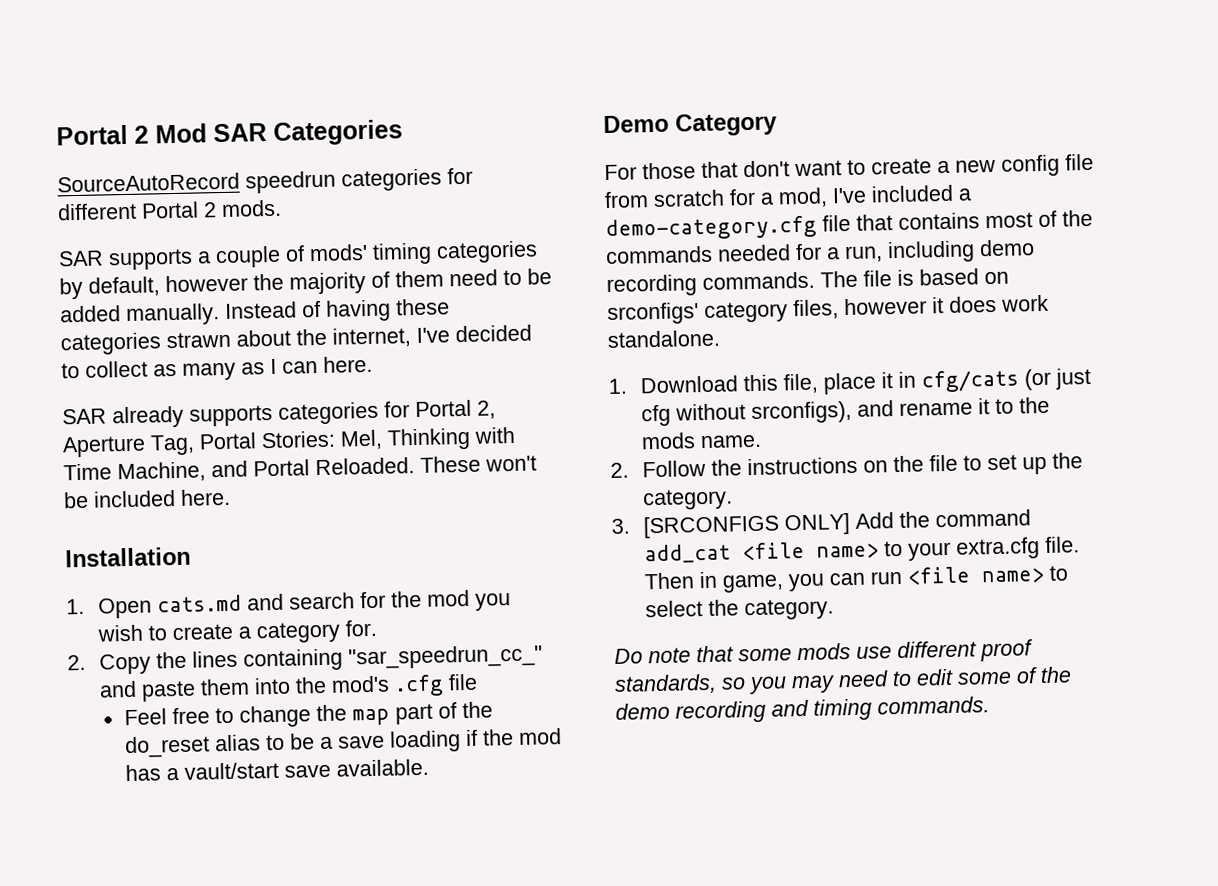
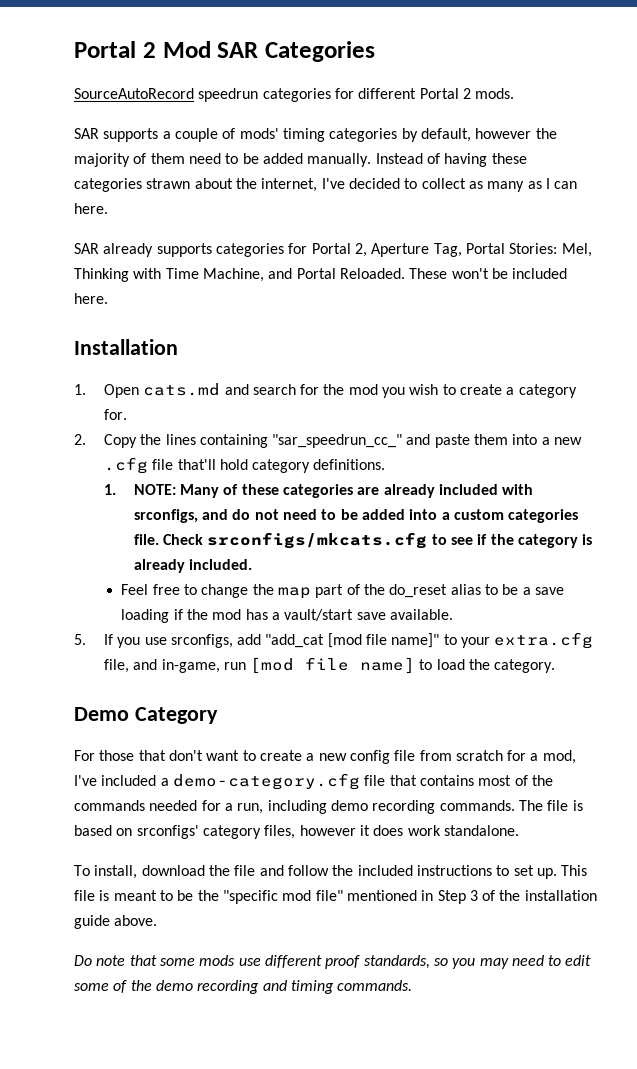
[295,675,391,694] the mod's -> [541,437,583,445] a new
(479, 682) none -> [177,459,386,473] [103,484,534,498] [133,509,579,523] [133,532,593,549] [133,559,253,573] that'll hold category definitions. // 1. NOTE: Many of these categories are already included with srconfigs, and do not need to be added into a custom categories file. Check srconfigs/mkcats.cfg to see if the category is already included.
(429, 767) none -> [74,632,594,649] [103,657,556,674] // 5. If you use srconfigs, add "add_cat [mod file name]" to your extra.cfg file, and in-game, run [mod file name] to load the category.
[608,367,1092,395] [641,396,1051,427] [641,432,763,450] [610,452,1084,478] [642,488,734,511] [611,509,1032,539] [644,536,1081,564] [644,565,1069,593] [645,598,835,621] 1. Download this file, place it in cfg/cats (or just cfg without srconfigs), and rename it to the mods name. // 2. Follow the instructions on the file to set up the category. // 3. [SRCONFIGS ONLY] Add the command add_cat <file name> to your extra.cfg file. Then in game, you can run <file name> to select the category. -> [74,865,588,879] [74,890,597,904] [74,915,158,929] To install, download the file and follow the included instructions to set up. This file is meant to be the "specific mod file" mentioned in Step 3 of the installation guide above.

